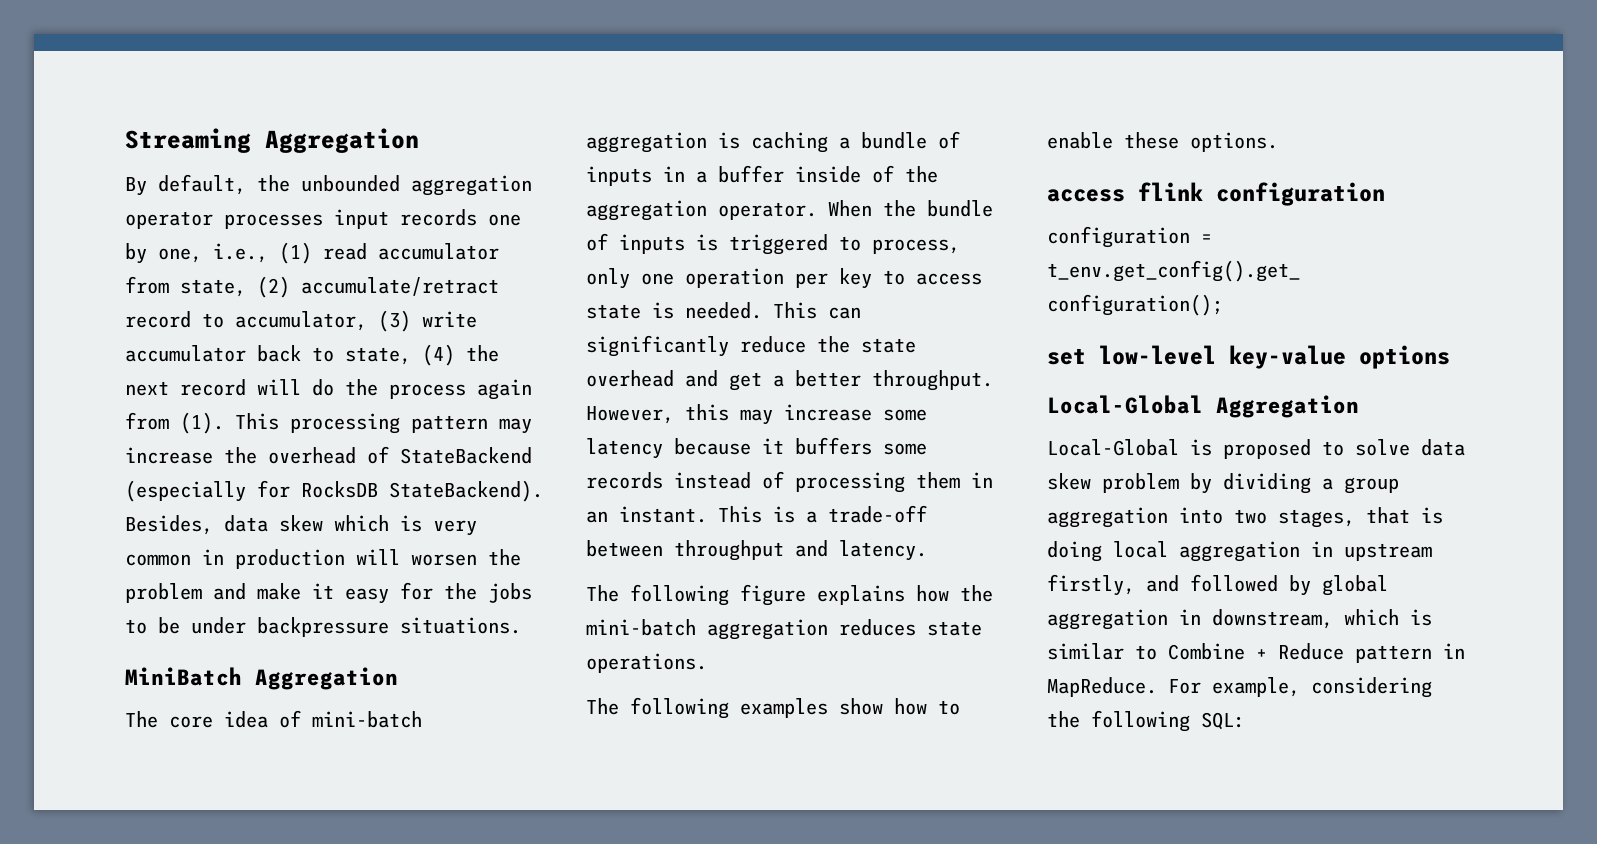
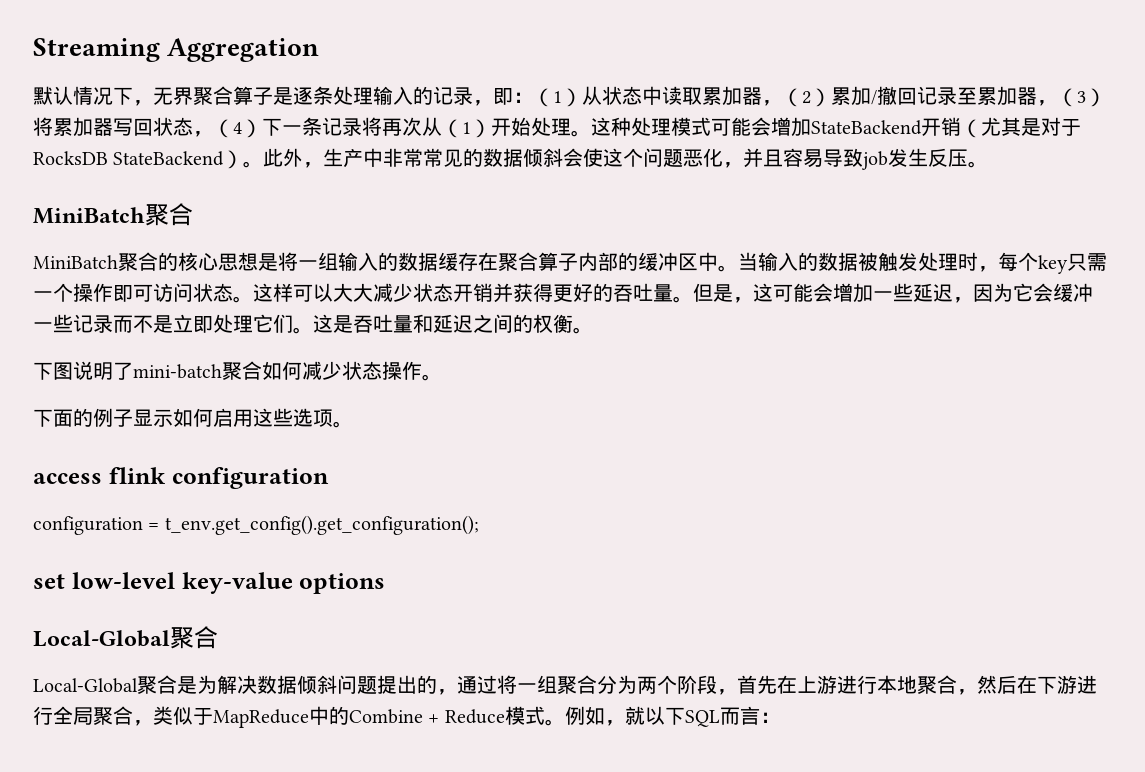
[125,174,532,196] [125,209,521,229] [125,242,499,264] [125,276,499,298] [125,310,477,332] [125,344,499,366] [125,379,532,400] [125,412,532,434] [125,446,532,464] [125,480,543,502] [125,515,477,536] [125,549,521,569] [125,582,532,604] [125,617,521,637] [125,667,398,690] [125,710,422,728] [586,131,960,153] [586,165,938,186] [586,200,993,221] [586,233,960,255] [586,268,982,289] [586,302,861,319] [586,335,916,357] [586,370,993,391] [586,404,927,425] [586,437,927,459] [586,471,993,493] [586,505,927,523] [586,540,927,561] [586,584,993,606] [586,619,982,640] [586,653,707,673] [586,697,960,719] [1047,132,1278,152] By default, the unbounded aggregation operator processes input records one by one, i.e., (1) read accumulator from state, (2) accumulate/retract record to accumulator, (3) write accumulator back to state, (4) the next record will do the process again from (1). This processing pattern may increase the overhead of StateBackend (especially for RocksDB StateBackend). Besides, data skew which is very common in production will worsen the problem and make it easy for the jobs to be under backpressure situations. // MiniBatch Aggregation // The core idea of mini-batch aggregation is caching a bundle of inputs in a buffer inside of the aggregation operator. When the bundle of inputs is triggered to process, only one operation per key to access state is needed. This can significantly reduce the state overhead and get a better throughput. However, this may increase some latency because it buffers some records instead of processing them in an instant. This is a trade-off between throughput and latency. // The following figure explains how the mini-batch aggregation reduces state operations. // The following examples show how to enable these options. -> [33,86,1106,107] [33,117,1081,138] [33,148,989,170] [33,203,193,226] [33,252,1107,274] [33,283,1093,303] [33,314,593,334] [33,361,442,381] [33,408,353,428] 默认情况下，无界聚合算子是逐条处理输入的记录，即：（1）从状态中读取累加器，（2）累加/撤回记录至累加器，（3）将累加器写回状态，（4）下一条记录将再次从（1）开始处理。这种处理模式可能会增加StateBackend开销（尤其是对于RocksDB StateBackend）。此外，生产中非常常见的数据倾斜会使这个问题恶化，并且容易导致job发生反压。 // MiniBatch聚合 // MiniBatch聚合的核心思想是将一组输入的数据缓存在聚合算子内部的缓冲区中。当输入的数据被触发处理时，每个key只需一个操作即可访问状态。这样可以大大减少状态开销并获得更好的吞吐量。但是，这可能会增加一些延迟，因为它会缓冲一些记录而不是立即处理它们。这是吞吐量和延迟之间的权衡。 // 下图说明了mini-batch聚合如何减少状态操作。 // 下面的例子显示如何启用这些选项。
[1216,395,1359,418] [1047,439,1465,459] [1047,473,1399,494] [1047,507,1443,528] [1047,541,1432,562] [1047,574,1388,596] [1047,609,1432,630] [1047,643,1465,663] [1047,677,1432,698] [1047,710,1245,732] Aggregation // Local-Global is proposed to solve data skew problem by dividing a group aggregation into two stages, that is doing local aggregation in upstream firstly, and followed by global aggregation in downstream, which is similar to Combine + Reduce pattern in MapReduce. For example, considering the following SQL: -> [170,626,218,649] [33,675,1097,695] [33,706,780,728] 聚合 // Local-Global聚合是为解决数据倾斜问题提出的，通过将一组聚合分为两个阶段，首先在上游进行本地聚合，然后在下游进行全局聚合，类似于MapReduce中的Combine + Reduce模式。例如，就以下SQL而言：

